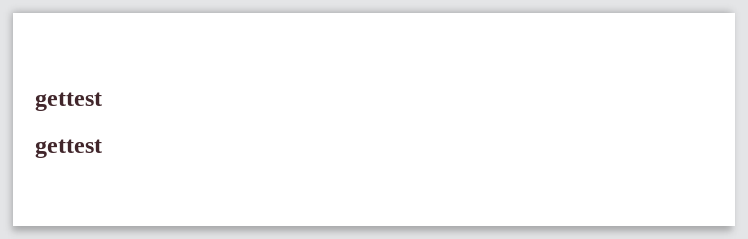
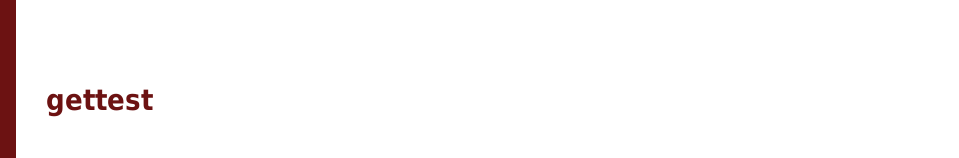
[35,92,102,111] [35,139,102,158] gettest // gettest -> [46,89,153,117] gettest

